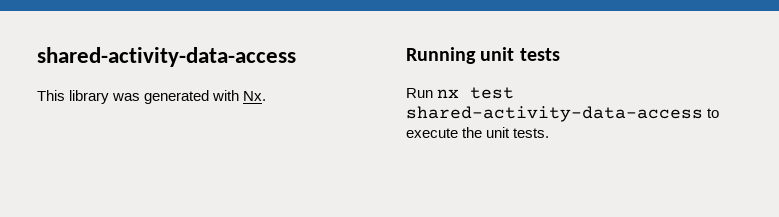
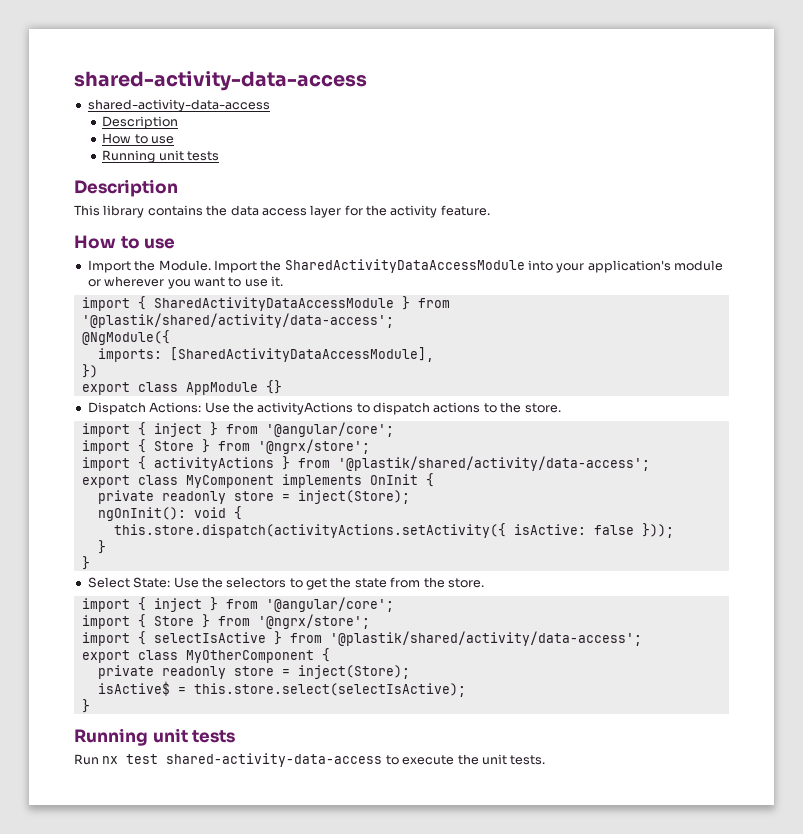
[37,47,296,67] [37,90,267,104] shared-activity-data-access // This library was generated with Nx. -> [74,71,367,91] [87,99,270,112] [102,116,179,129] [102,133,174,144] [102,150,219,163] [74,179,178,197] [74,205,490,218] [74,235,176,249] [87,259,724,273] [87,276,283,289] [81,296,450,311] [81,313,394,328] [81,330,170,345] [97,347,434,362] [81,364,98,378] [81,380,282,395] [87,402,561,415] [81,422,394,437] [81,439,370,454] [81,456,650,471] [81,473,434,488] [97,490,410,504] [97,506,242,521] [113,523,674,538] [97,540,106,554] [81,556,90,570] [87,577,484,590] [81,597,394,612] [81,614,370,629] [81,631,642,646] [81,648,330,663] [97,665,410,679] [97,681,466,697] [81,699,90,713] shared-activity-data-access // shared-activity-data-access // Description // How to use // Running unit tests // Description // This library contains the data access layer for the activity feature. // How to use // Import the Module. Import the SharedActivityDataAccessModule into your application's module or wherever you want to use it. // import { SharedActivityDataAccessModule } from '@plastik/shared/activity/data-access'; // @NgModule({ // imports: [SharedActivityDataAccessModule], // }) // export class AppModule {} // Dispatch Actions: Use the activityActions to dispatch actions to the store. // import { inject } from '@angular/core'; // import { Store } from '@ngrx/store'; // import { activityActions } from '@plastik/shared/activity/data-access'; // export class MyComponent implements OnInit { // private readonly store = inject(Store); // ngOnInit(): void { // this.store.dispatch(activityActions.setActivity({ isActive: false })); // } // } // Select State: Use the selectors to get the state from the store. // import { inject } from '@angular/core'; // import { Store } from '@ngrx/store'; // import { selectIsActive } from '@plastik/shared/activity/data-access'; // export class MyOtherComponent { // private readonly store = inject(Store); // isActive$ = this.store.select(selectIsActive); // }

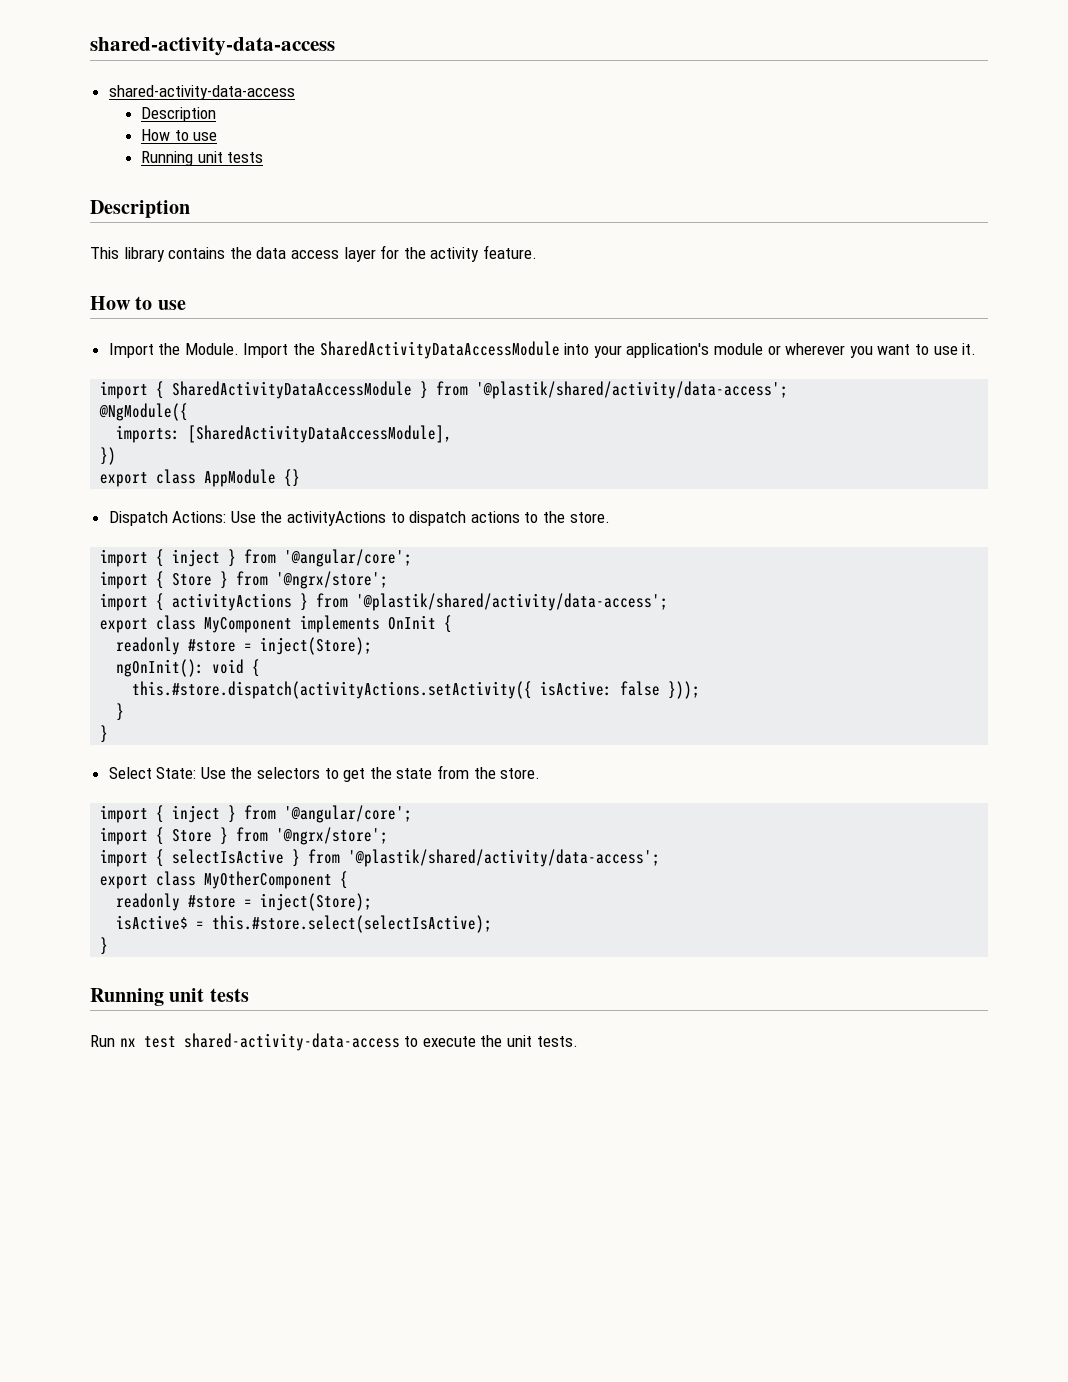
[97,490,274,504] private readonly store -> [116,637,237,655] readonly #store
[113,523,506,538] this.store.dispatch(activityActions.setActivity({ -> [132,681,533,699] this.#store.dispatch(activityActions.setActivity({
[97,665,274,679] private readonly store -> [116,893,237,911] readonly #store
[193,683,466,697] this.store.select(selectIsActive); -> [212,915,493,933] this.#store.select(selectIsActive);

